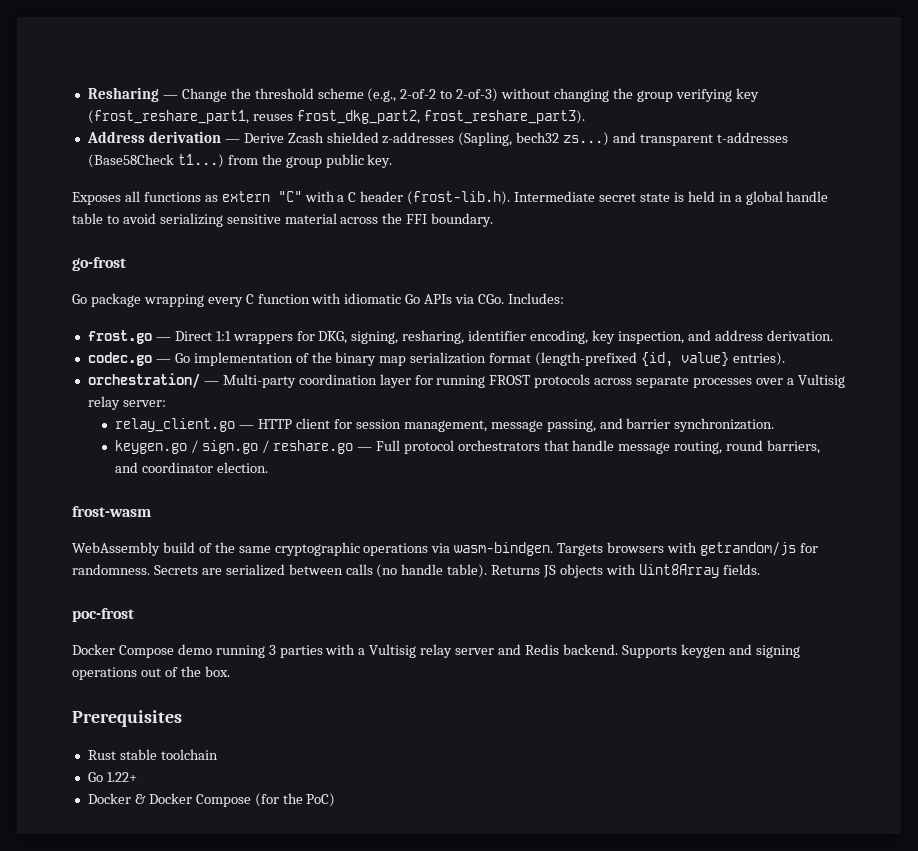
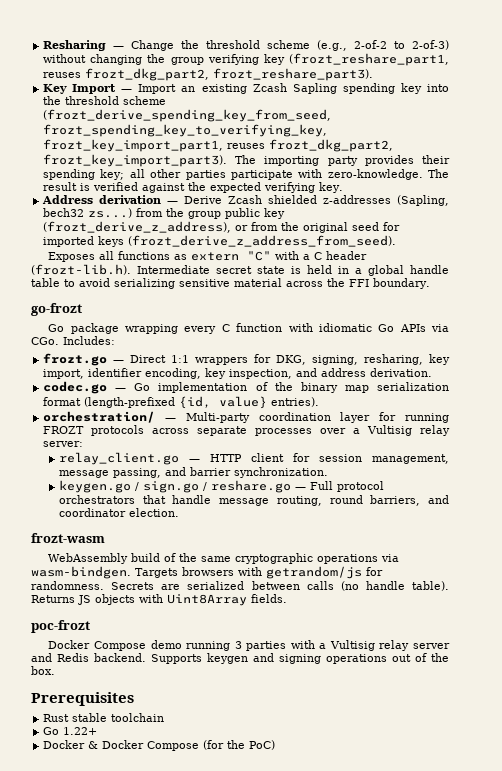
[87,110,585,124] (frost_reshare_part1, reuses frost_dkg_part2, frost_reshare_part3). -> [289,53,449,66] [43,68,374,81] [43,83,449,94] [43,96,167,105] [43,109,332,122] [43,124,328,137] [43,139,394,152] [43,154,451,167] [43,169,450,180] [43,182,344,193] (frozt_reshare_part1, reuses frozt_dkg_part2, frozt_reshare_part3). // Key Import — Import an existing Zcash Sapling spending key into the threshold scheme (frozt_derive_spending_key_from_seed, frozt_spending_key_to_verifying_key, frozt_key_import_part1, reuses frozt_dkg_part2, frozt_key_import_part3). The importing party provides their spending key; all other parties participate with zero-knowledge. The result is verified against the expected verifying key.
[613,132,788,146] [87,154,393,168] and transparent t-addresses (Base58Check t1...) from the group public key. -> [136,208,286,219] [43,221,401,233] [43,235,397,247] from the group public key (frozt_derive_z_address), or from the original seed for imported keys (frozt_derive_z_address_from_seed).
[407,191,511,205] (frost-lib.h). -> [31,264,131,275] (frozt-lib.h).
[72,257,126,271] go-frost -> [31,303,82,316] go-frozt
[87,330,152,344] frost.go -> [43,353,108,366] frozt.go
(465, 337) none -> [428,354,450,365] [43,369,85,379] key import,
[489,375,532,385] FROST -> [43,426,85,434] FROZT
[72,506,151,517] frost-wasm -> [31,533,105,543] frozt-wasm
[72,608,134,622] poc-frost -> [31,620,90,633] poc-frozt

